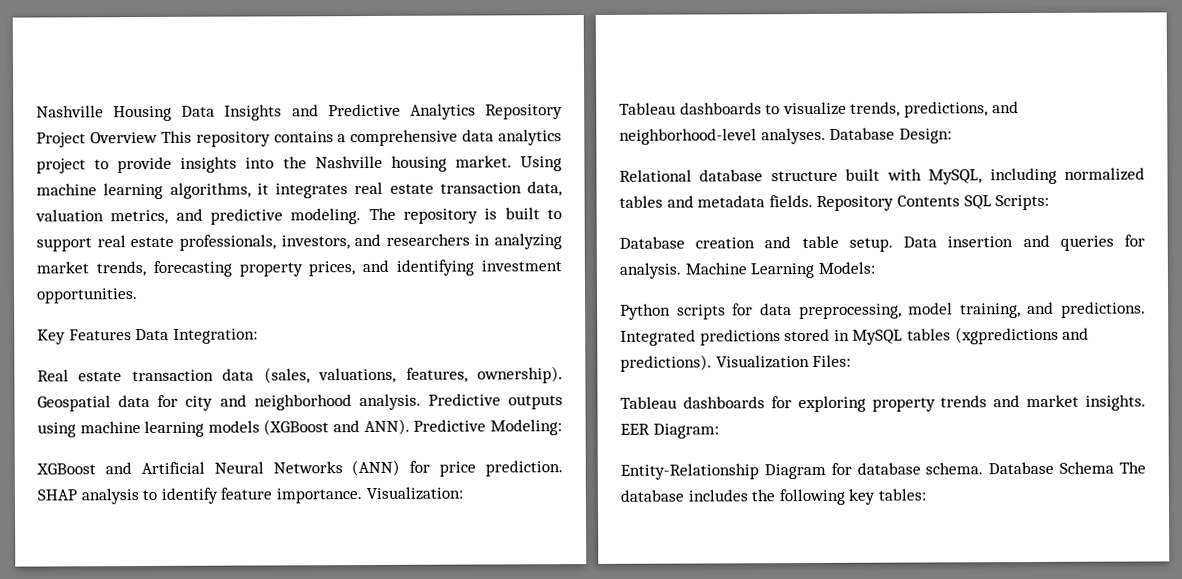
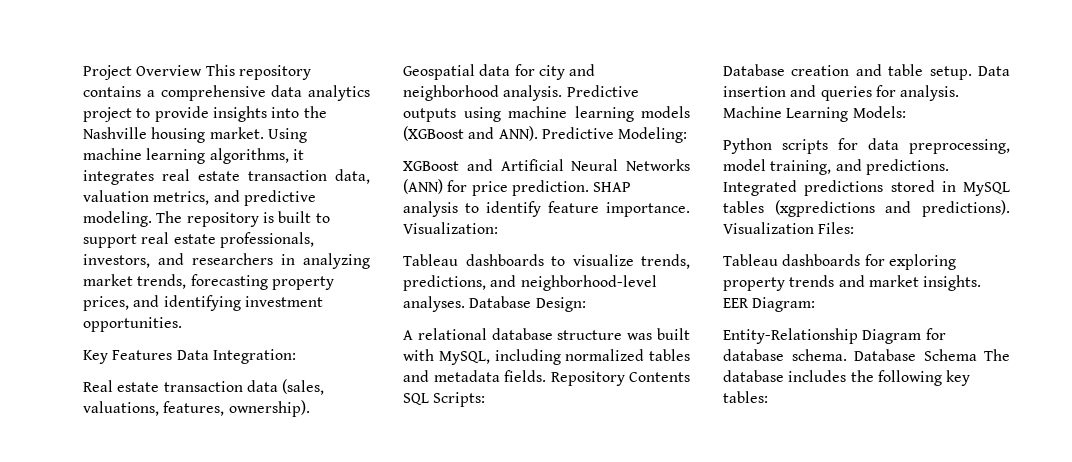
[36,103,563,122] Nashville Housing Data Insights and Predictive Analytics Repository -> (83, 72) none
[619,169,692,182] Relational -> [403,328,487,340] A relational
(838, 176) none -> [627,333,653,340] was

